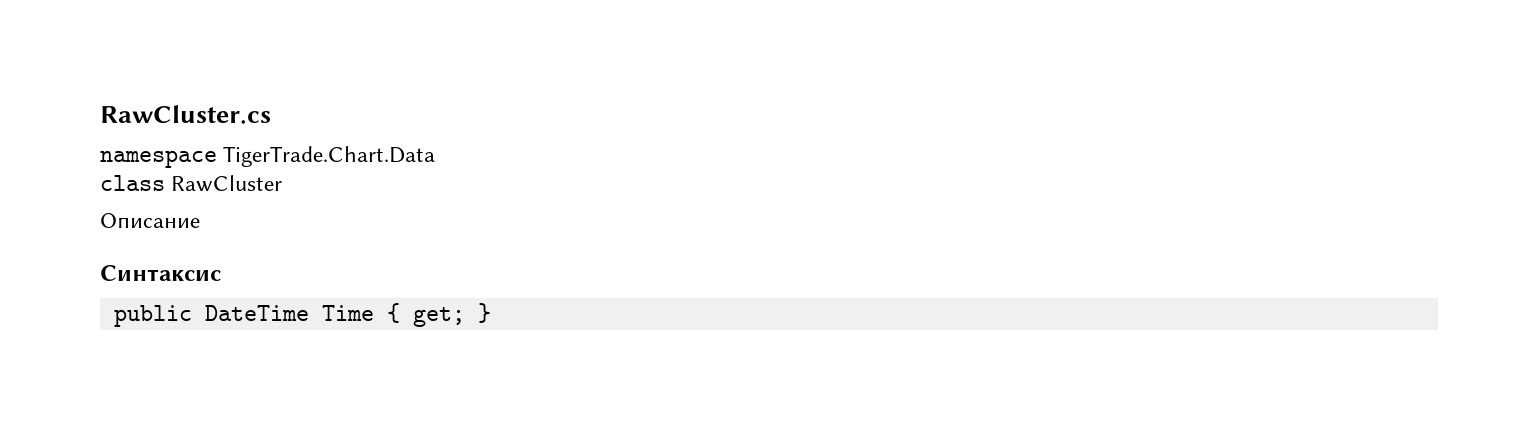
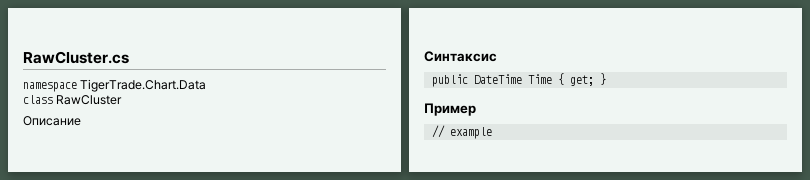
(491, 313) none -> [424,103,476,116] [431,125,492,139] // Пример // // example

